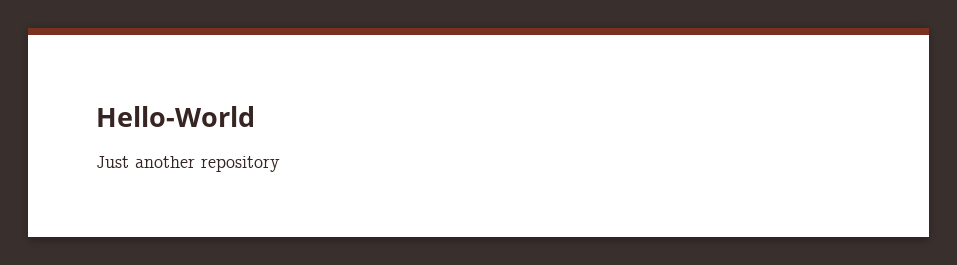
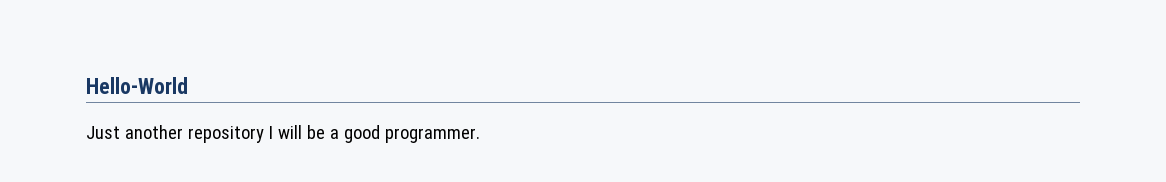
(280, 164) none -> [268,125,480,143] I will be a good programmer.

